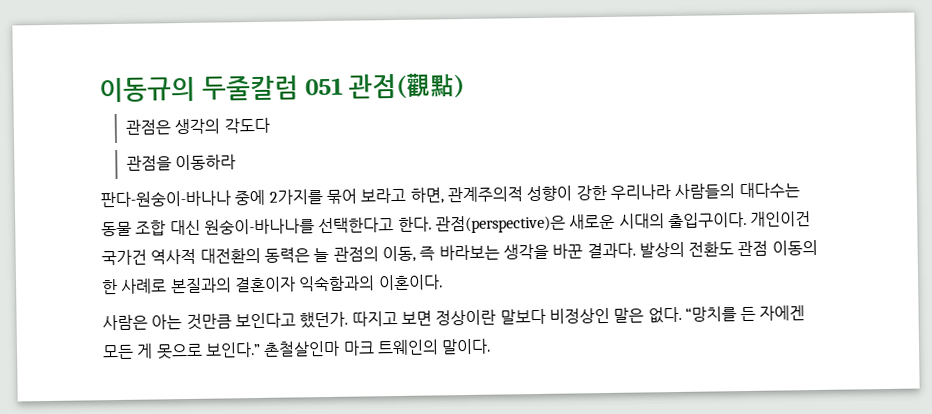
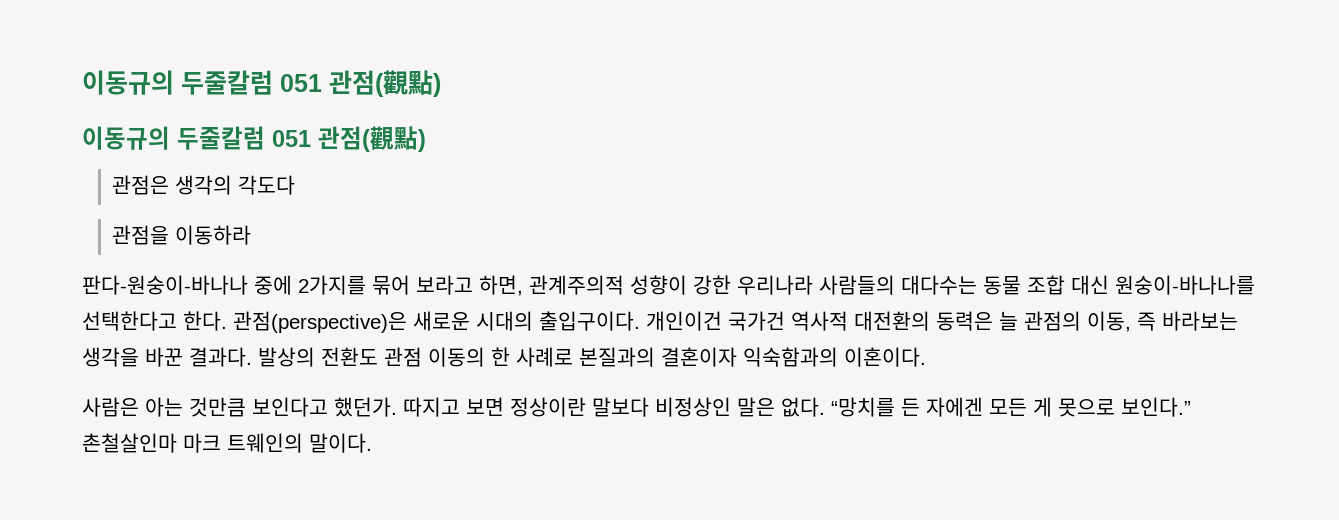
[99,73,466,103] 이동규의 두줄칼럼 051 관점(觀點) -> [82,70,441,97] [82,126,426,152] 이동규의 두줄칼럼 051 관점(觀點) // 이동규의 두줄칼럼 051 관점(觀點)

